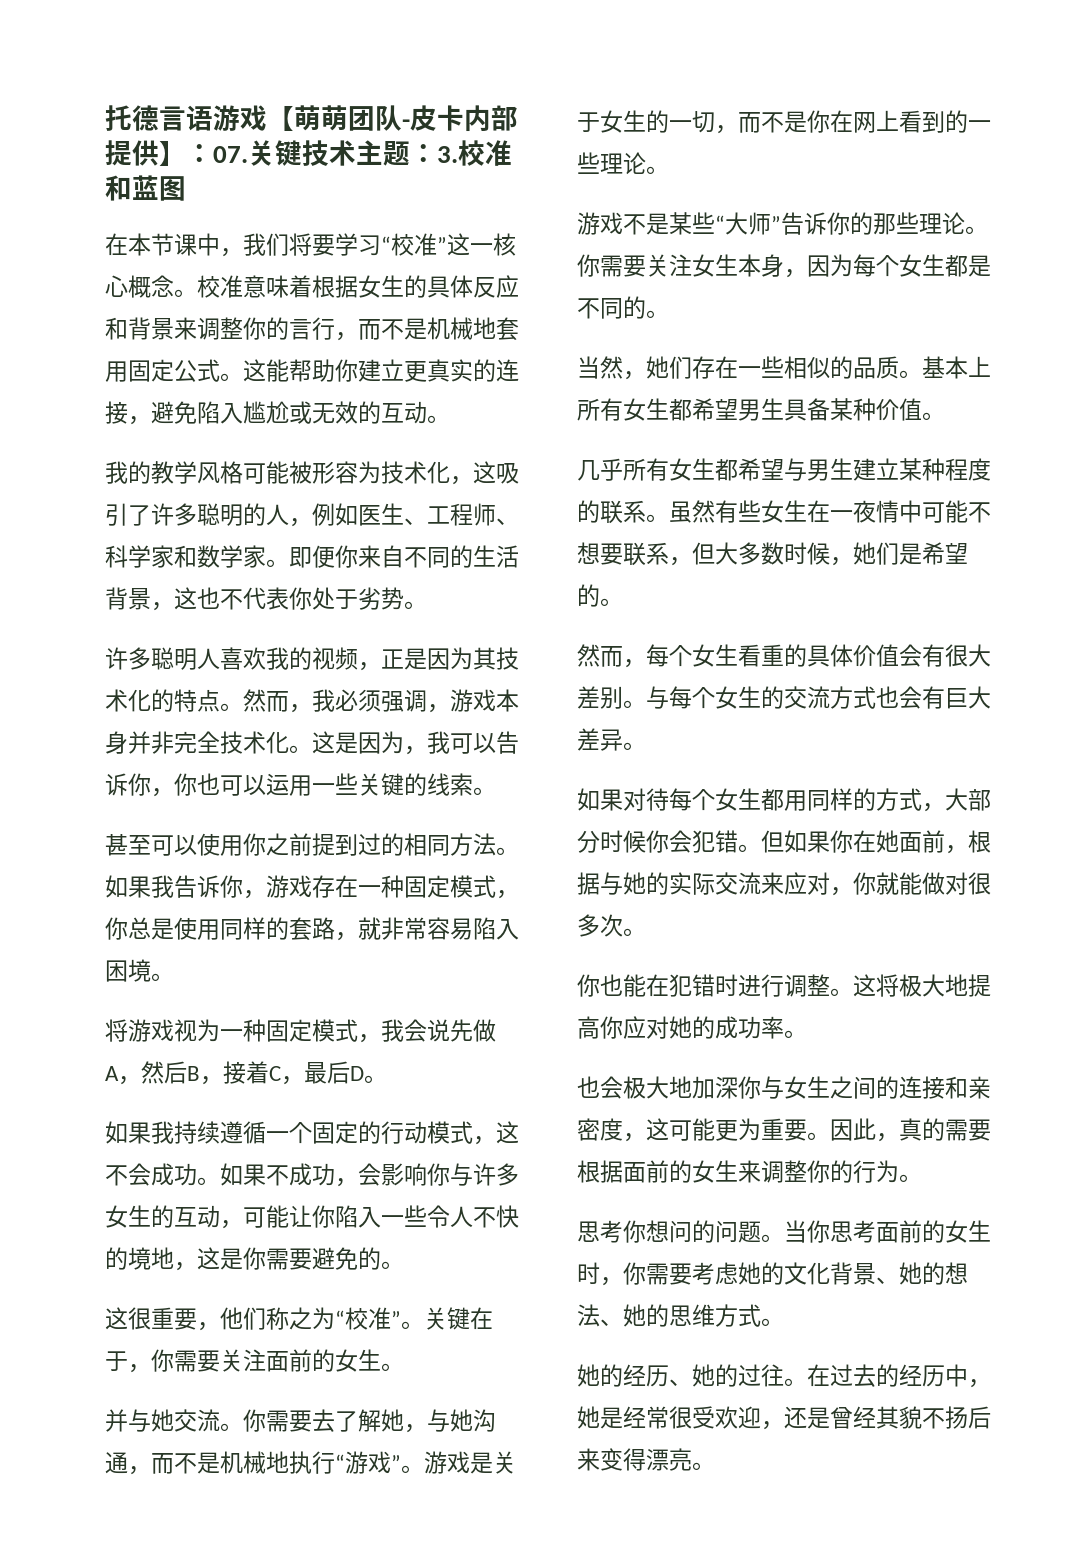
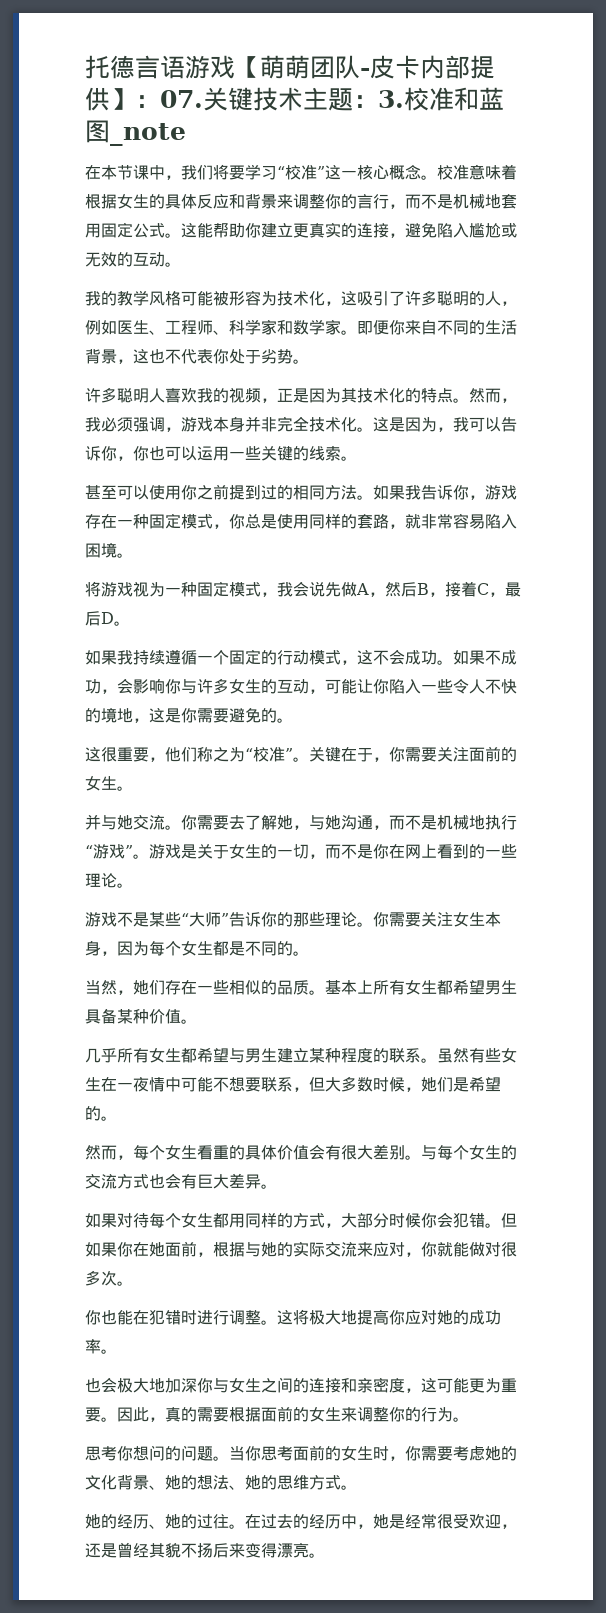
(186, 188) none -> [110,123,186,146] _note

